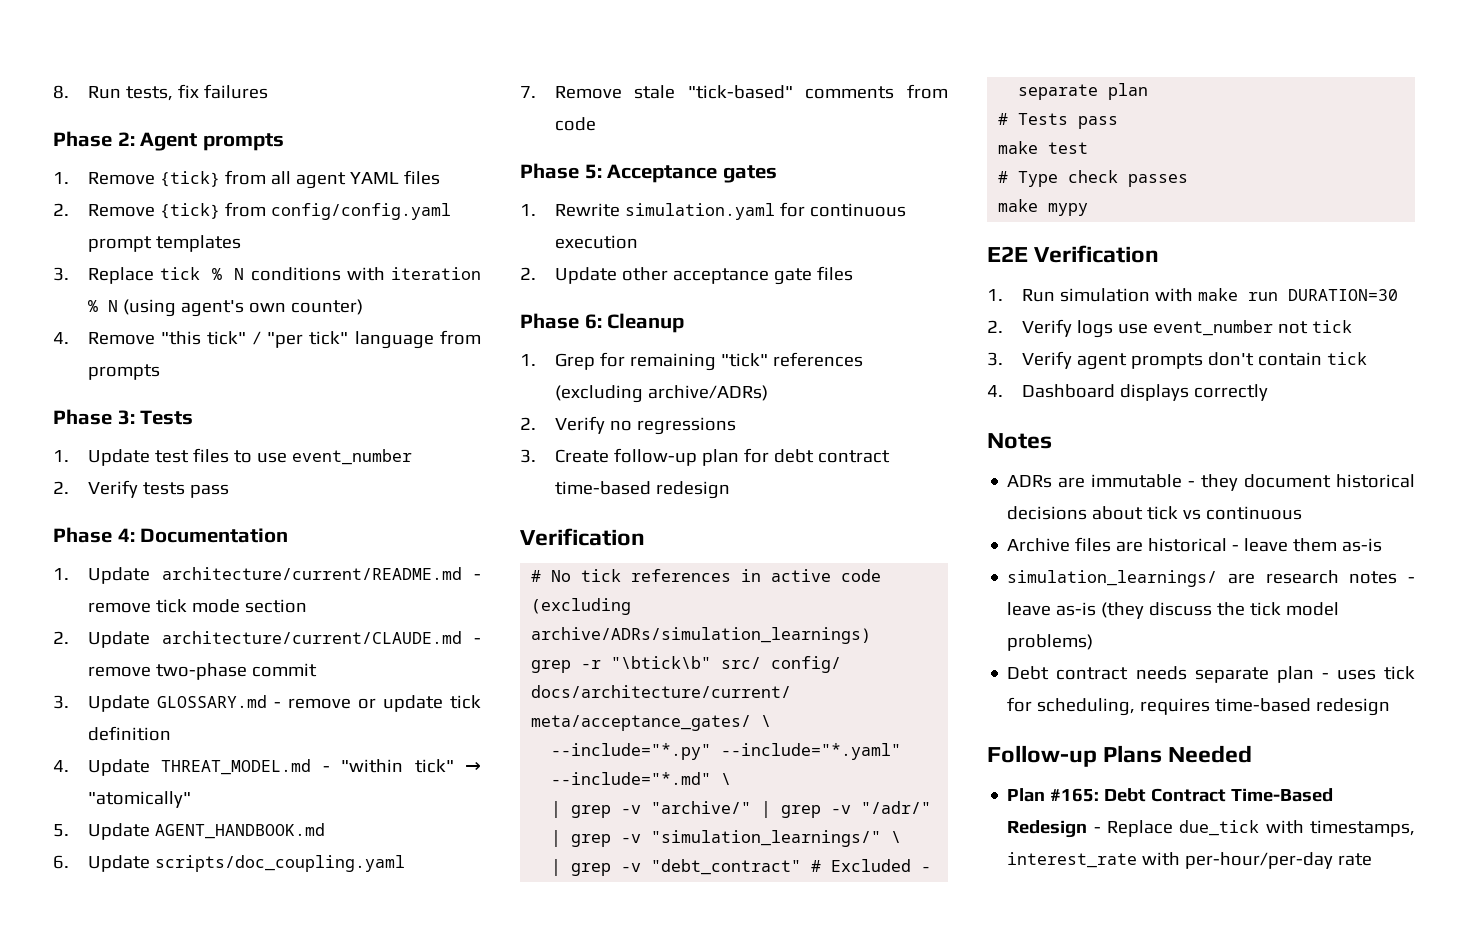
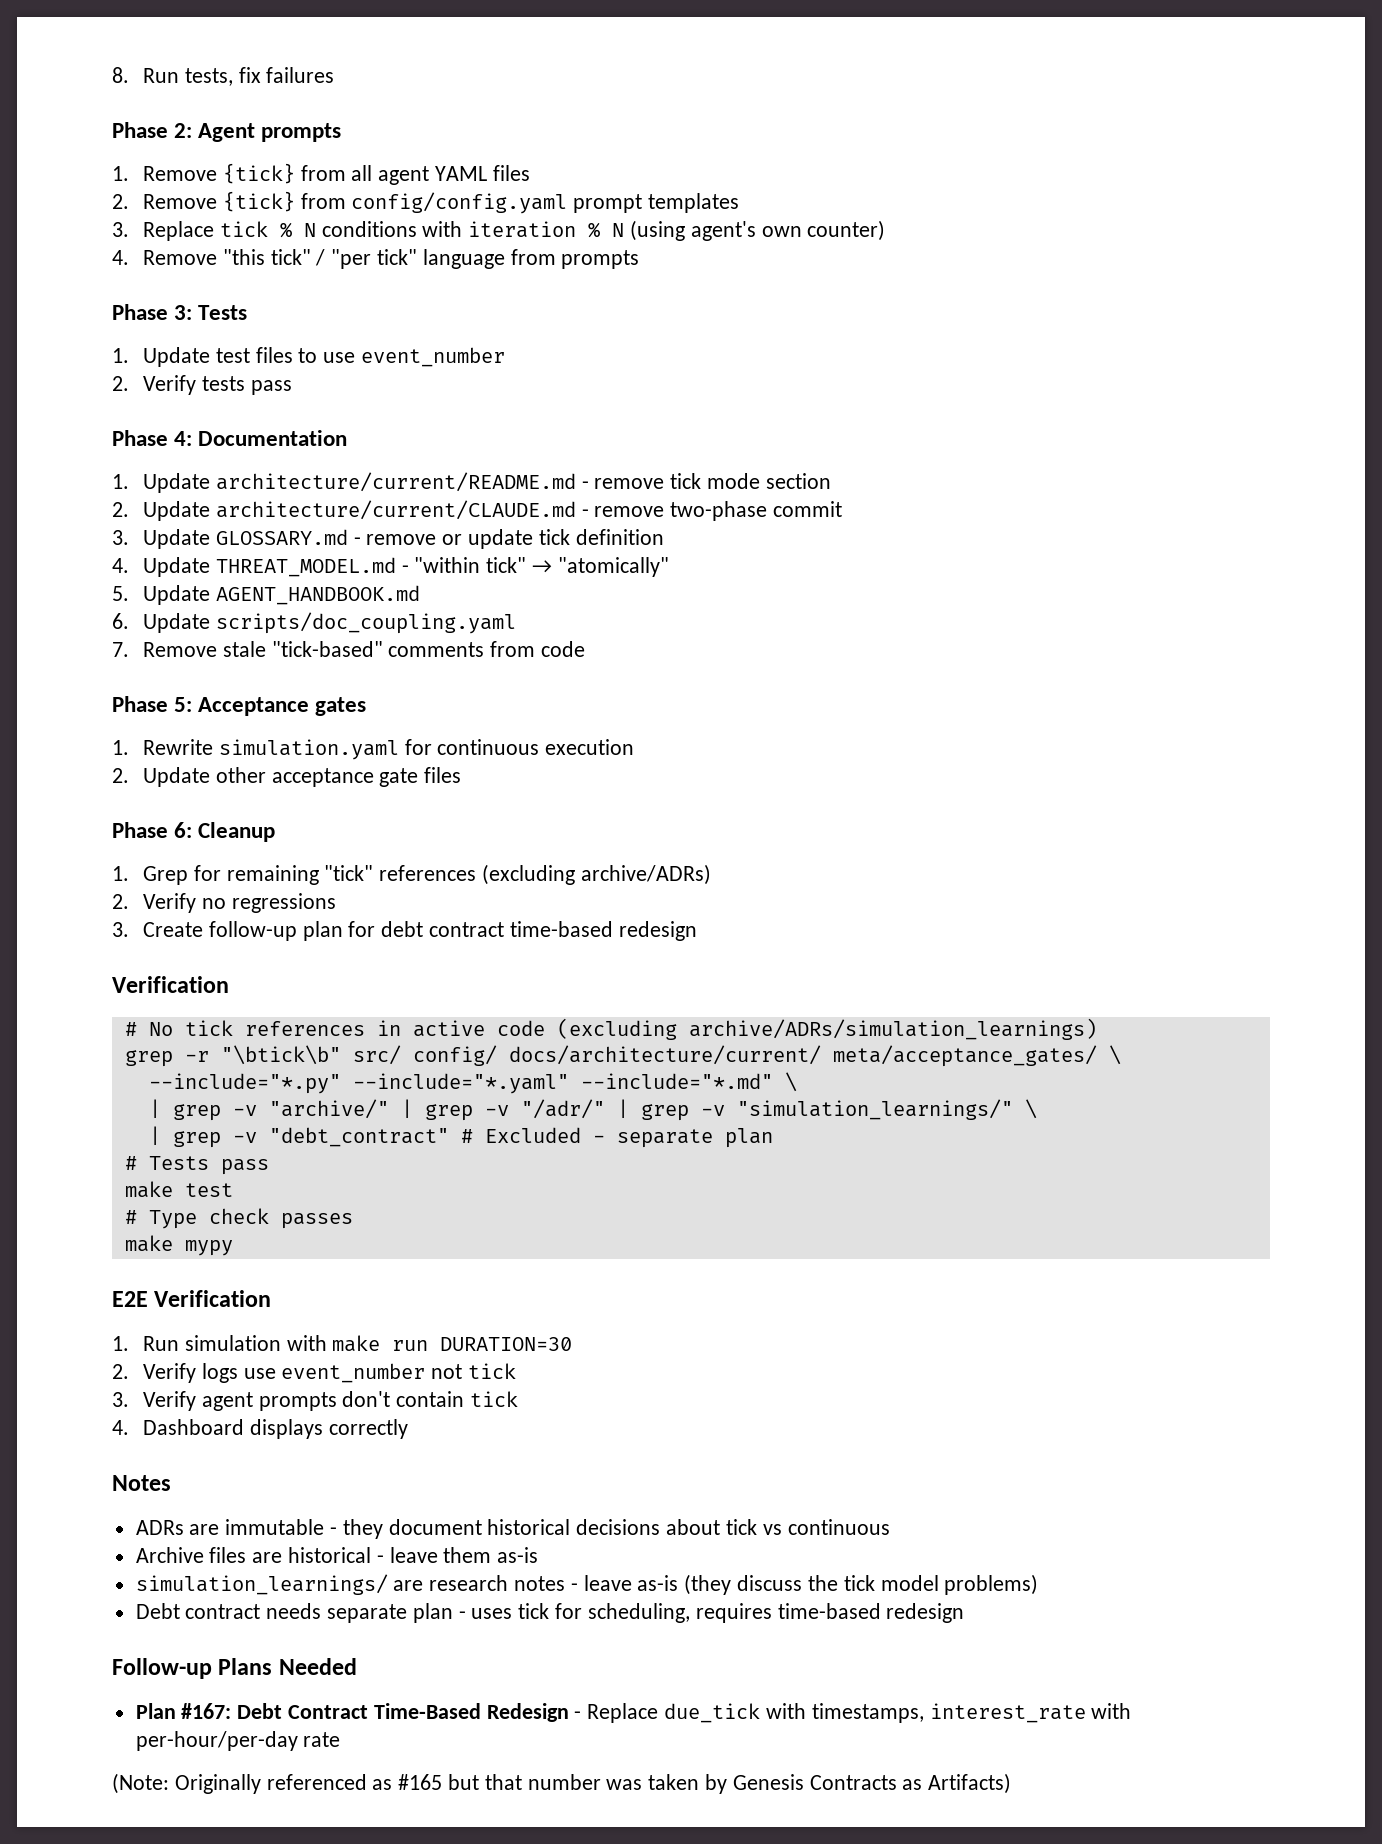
[1050,788,1100,802] #165: -> [181,1703,232,1719] #167:
(1373, 859) none -> [112,1773,1012,1794] // (Note: Originally referenced as #165 but that number was taken by Genesis Contracts as Artifacts)

